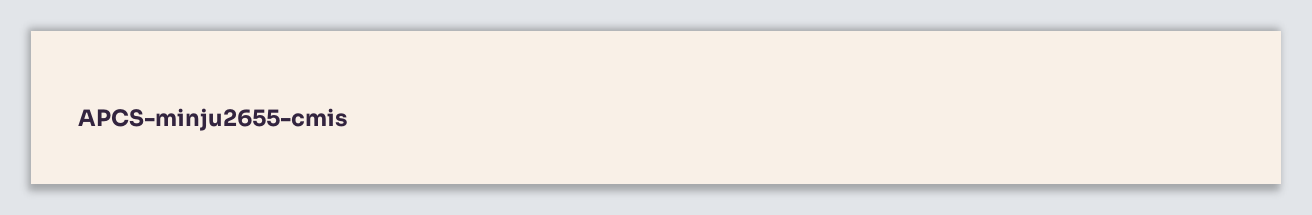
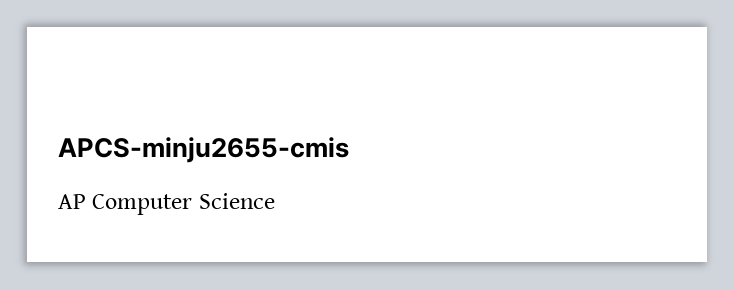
(348, 119) none -> [58,193,275,215] // AP Computer Science

